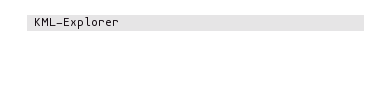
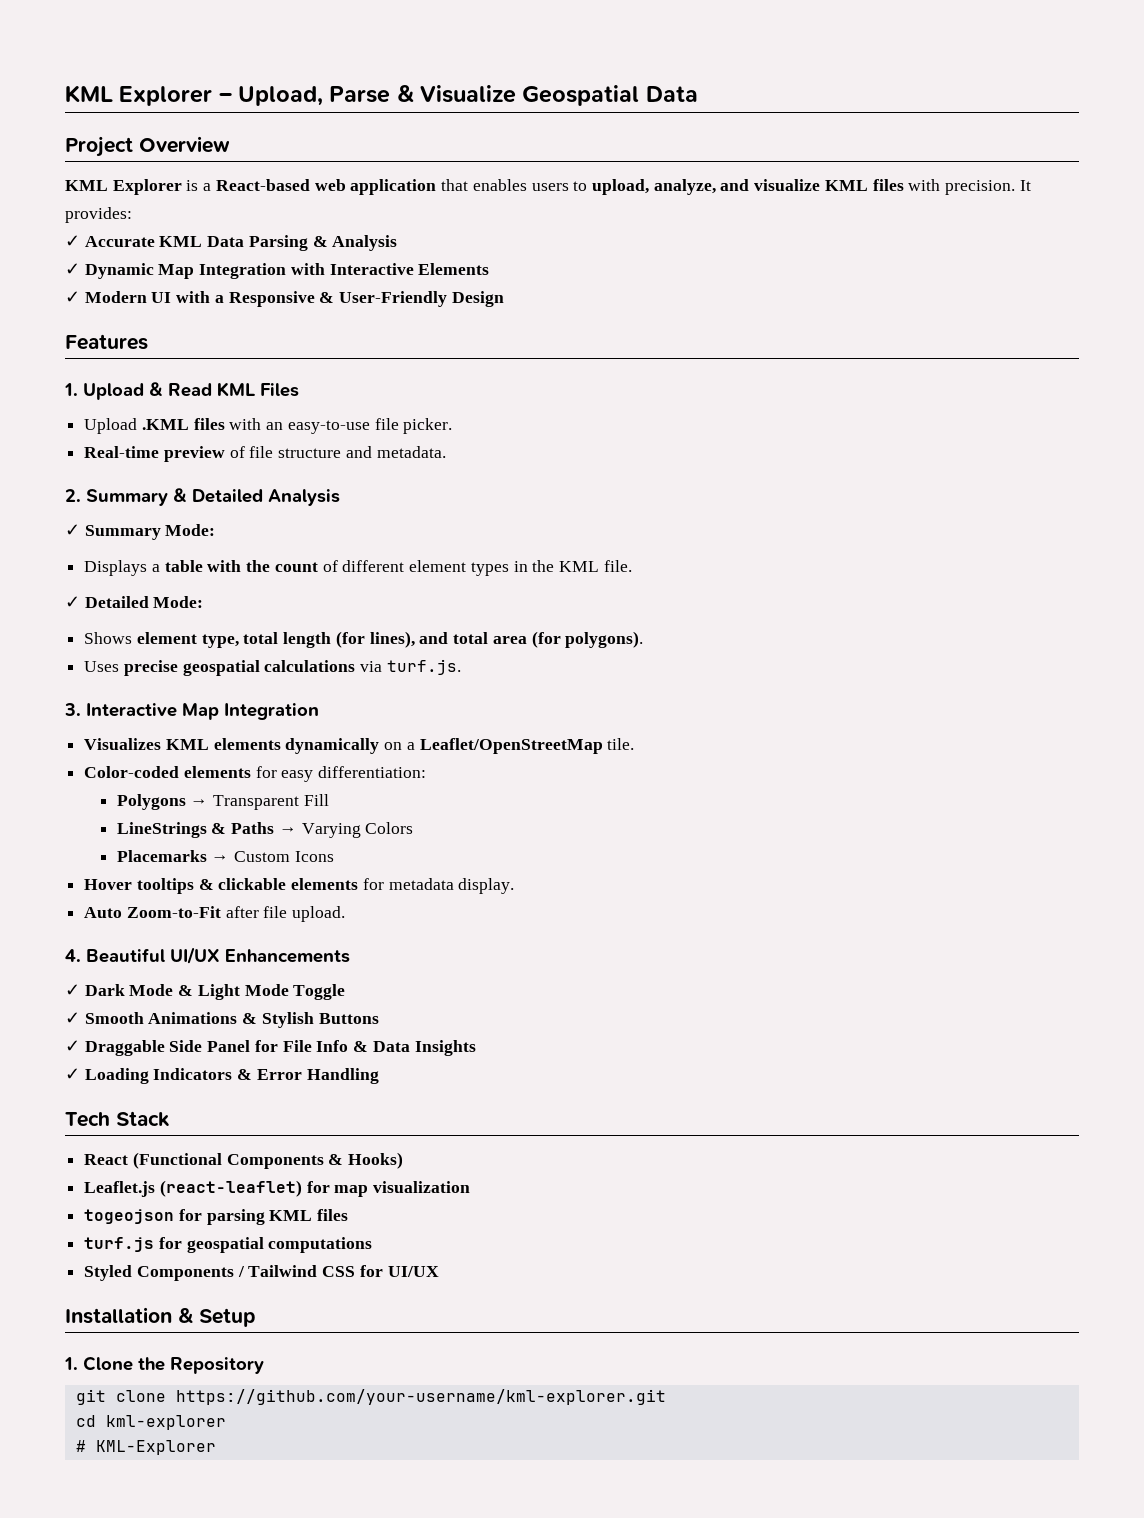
(34, 23) none -> [65,85,698,106] [65,136,230,157] [65,179,1031,195] [65,207,132,223] [65,235,398,251] [65,263,490,279] [65,291,504,307] [65,334,148,350] [64,382,299,400] [84,418,453,434] [84,446,446,462] [65,488,340,506] [65,524,216,540] [84,560,632,576] [65,596,204,608] [84,631,644,648] [84,659,461,676] [64,703,319,720] [84,738,635,754] [84,766,427,782] [116,794,329,810] [116,822,414,838] [116,850,334,862] [84,878,515,894] [84,906,346,922] [65,947,350,964] [65,984,346,1000] [65,1012,379,1028] [65,1040,476,1056] [65,1068,379,1084] [65,1111,170,1127] [84,1152,404,1169] [84,1180,471,1197] [84,1209,349,1225] [84,1237,373,1253] [84,1265,439,1281] [65,1307,256,1327] [64,1356,264,1374] [75,1389,666,1405] [75,1415,226,1430] [75,1440,86,1452] KML Explorer – Upload, Parse & Visualize Geospatial Data // Project Overview // KML Explorer is a React-based web application that enables users to upload, analyze, and visualize KML files with precision. It provides: // ✓ Accurate KML Data Parsing & Analysis // ✓ Dynamic Map Integration with Interactive Elements // ✓ Modern UI with a Responsive & User-Friendly Design // Features // 1. Upload & Read KML Files // Upload .KML files with an easy-to-use file picker. // Real-time preview of file structure and metadata. // 2. Summary & Detailed Analysis // ✓ Summary Mode: // Displays a table with the count of different element types in the KML file. // ✓ Detailed Mode: // Shows element type, total length (for lines), and total area (for polygons). // Uses precise geospatial calculations via turf.js. // 3. Interactive Map Integration // Visualizes KML elements dynamically on a Leaflet/OpenStreetMap tile. // Color-coded elements for easy differentiation: // Polygons → Transparent Fill // LineStrings & Paths → Varying Colors // Placemarks → Custom Icons // Hover tooltips & clickable elements for metadata display. // Auto Zoom-to-Fit after file upload. // 4. Beautiful UI/UX Enhancements // ✓ Dark Mode & Light Mode Toggle // ✓ Smooth Animations & Stylish Buttons // ✓ Draggable Side Panel for File Info & Data Insights // ✓ Loading Indicators & Error Handling // Tech Stack // React (Functional Components & Hooks) // Leaflet.js (react-leaflet) for map visualization // togeojson for parsing KML files // turf.js for geospatial computations // Styled Components / Tailwind CSS for UI/UX // Installation & Setup // 1. Clone the Repository // git clone https://github.com/your-username/kml-explorer.git // cd kml-explorer // #

